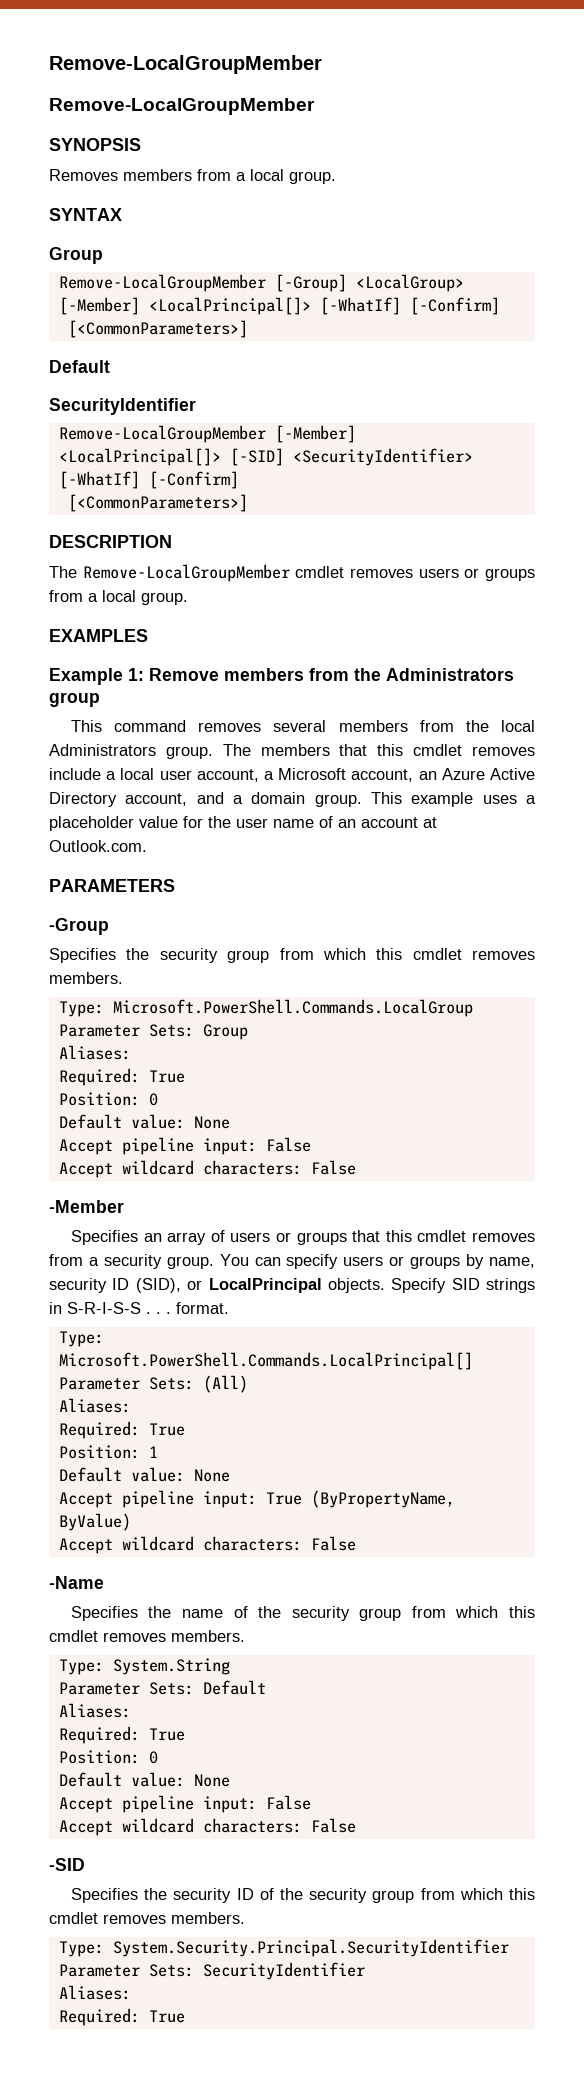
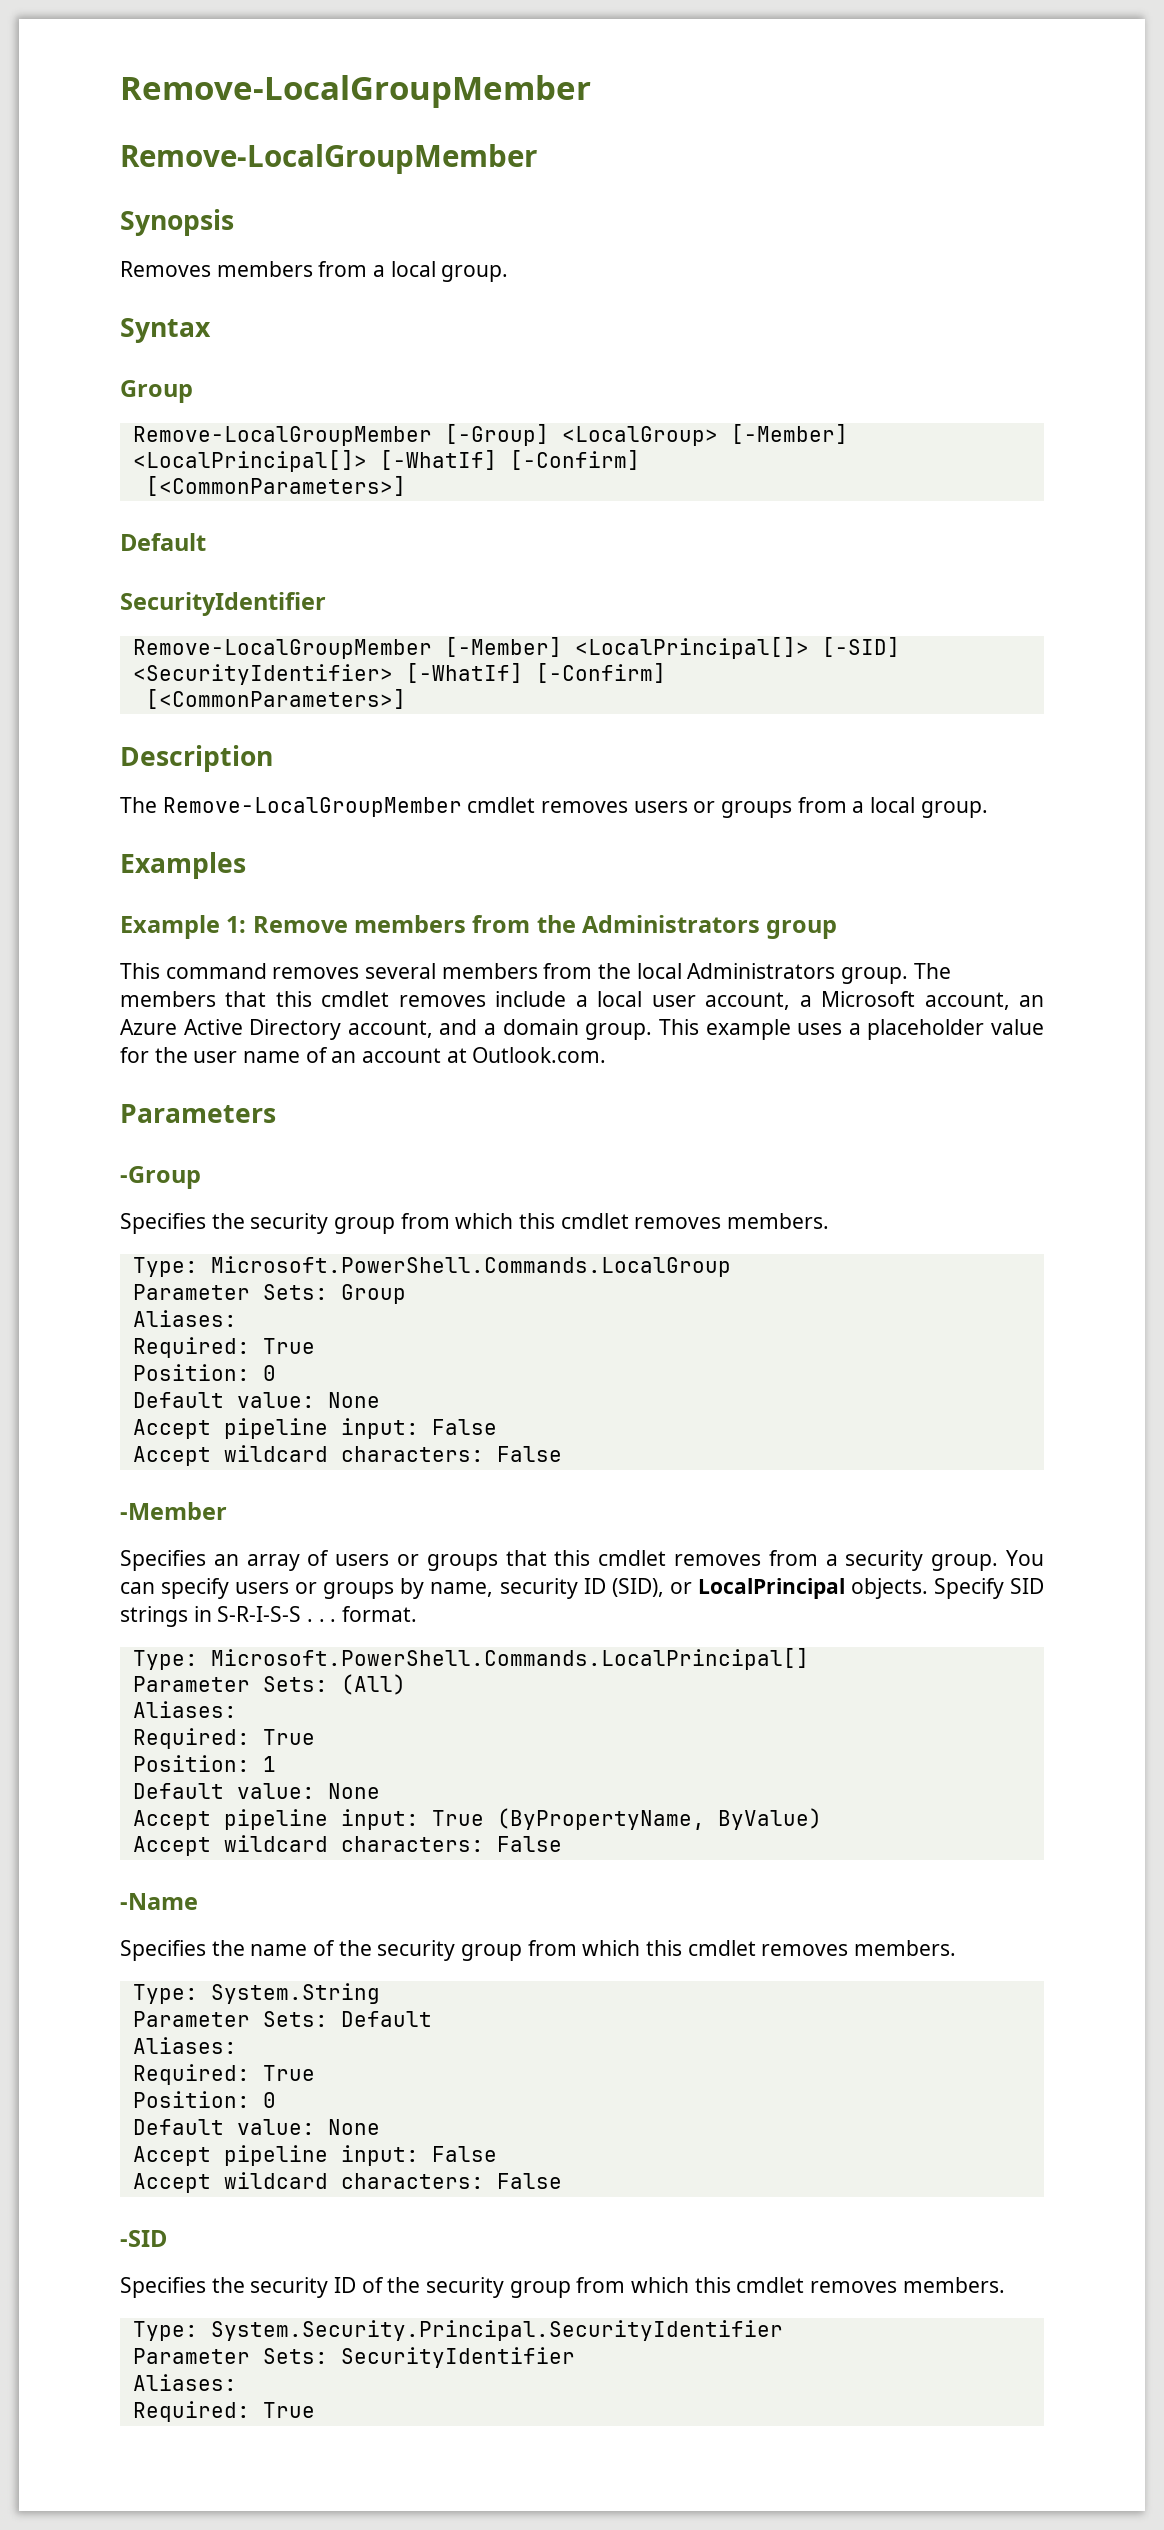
[49,138,141,151] SYNOPSIS -> [120,209,234,236] Synopsis
[49,208,122,221] SYNTAX -> [120,318,211,343] Syntax
[49,535,172,548] DESCRIPTION -> [120,745,273,772] Description
[49,629,148,642] EXAMPLES -> [120,852,246,879] Examples
[49,879,175,892] PARAMETERS -> [120,1104,276,1123] Parameters

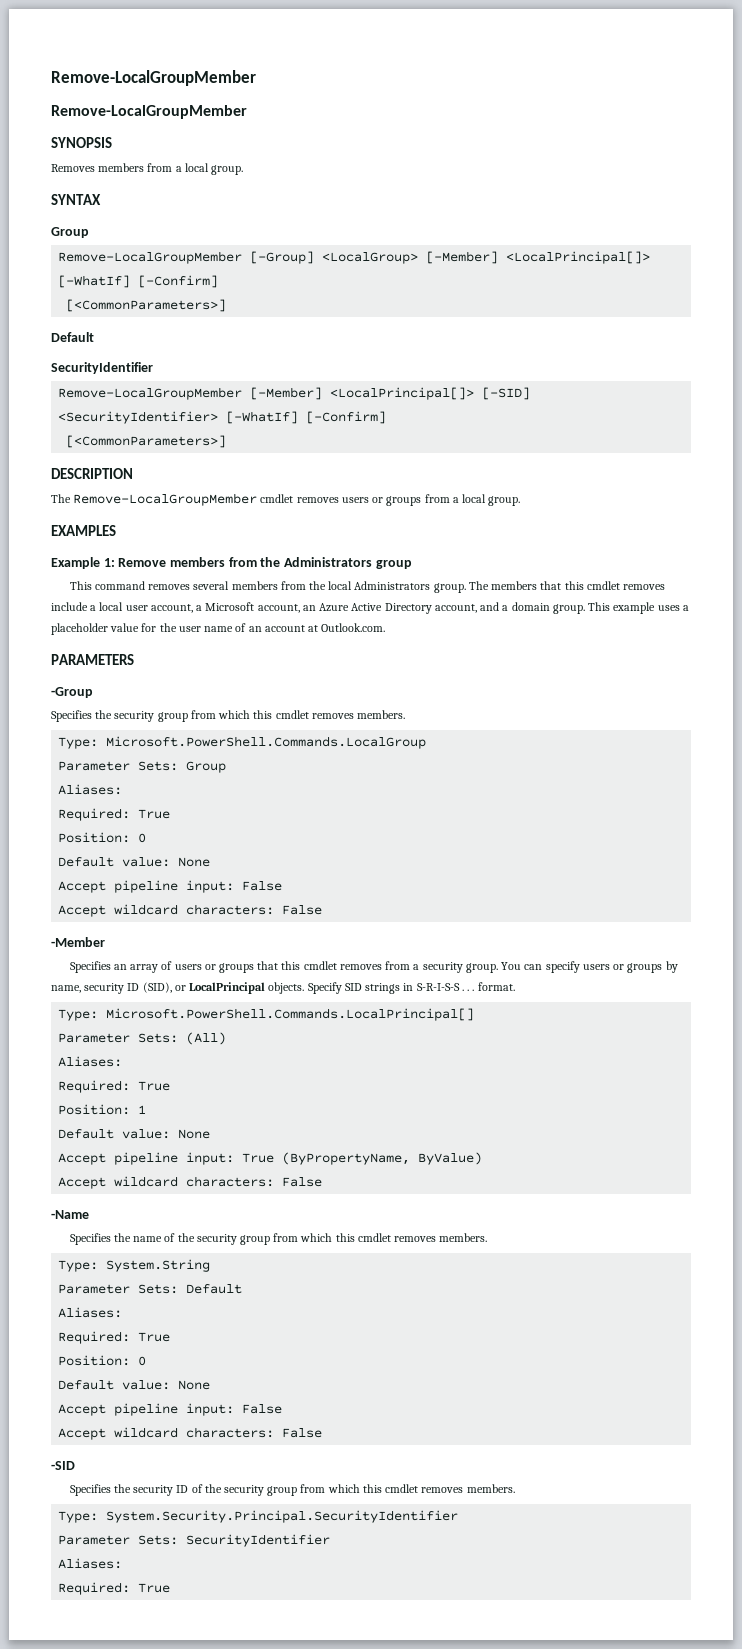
[120,209,234,236] Synopsis -> [51,137,112,148] SYNOPSIS
[120,318,211,343] Syntax -> [51,194,101,205] SYNTAX
[120,745,273,772] Description -> [51,468,133,479] DESCRIPTION
[120,852,246,879] Examples -> [51,525,116,536] EXAMPLES
[120,1104,276,1123] Parameters -> [51,654,134,665] PARAMETERS

